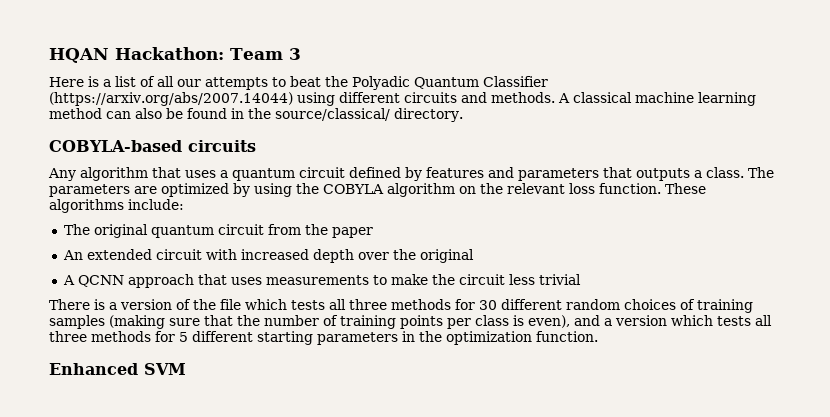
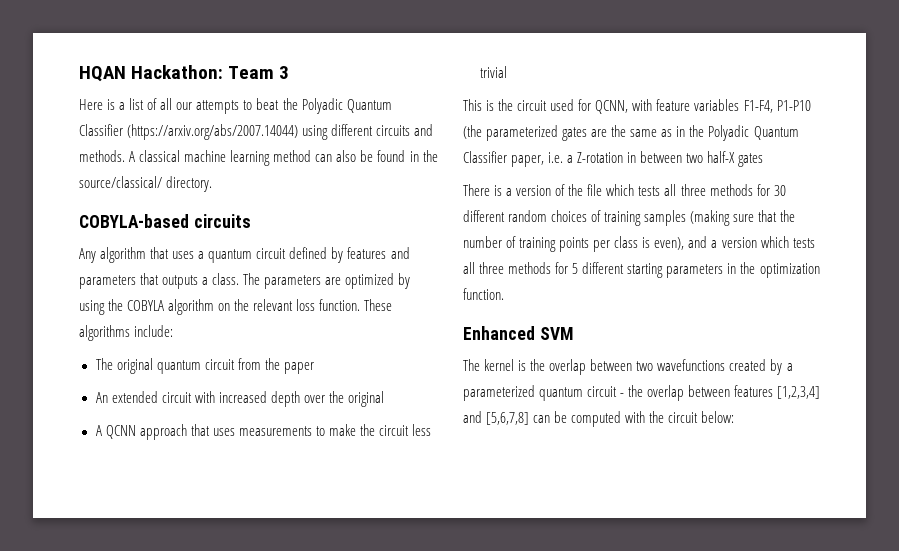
(581, 279) none -> [463,99,811,114] [463,125,799,141] [463,151,764,167] // This is the circuit used for QCNN, with feature variables F1-F4, P1-P10 (the parameterized gates are the same as in the Polyadic Quantum Classifier paper, i.e. a Z-rotation in between two half-X gates
(186, 369) none -> [463,359,793,375] [463,385,821,401] [463,411,735,427] // The kernel is the overlap between two wavefunctions created by a parameterized quantum circuit - the overlap between features [1,2,3,4] and [5,6,7,8] can be computed with the circuit below:

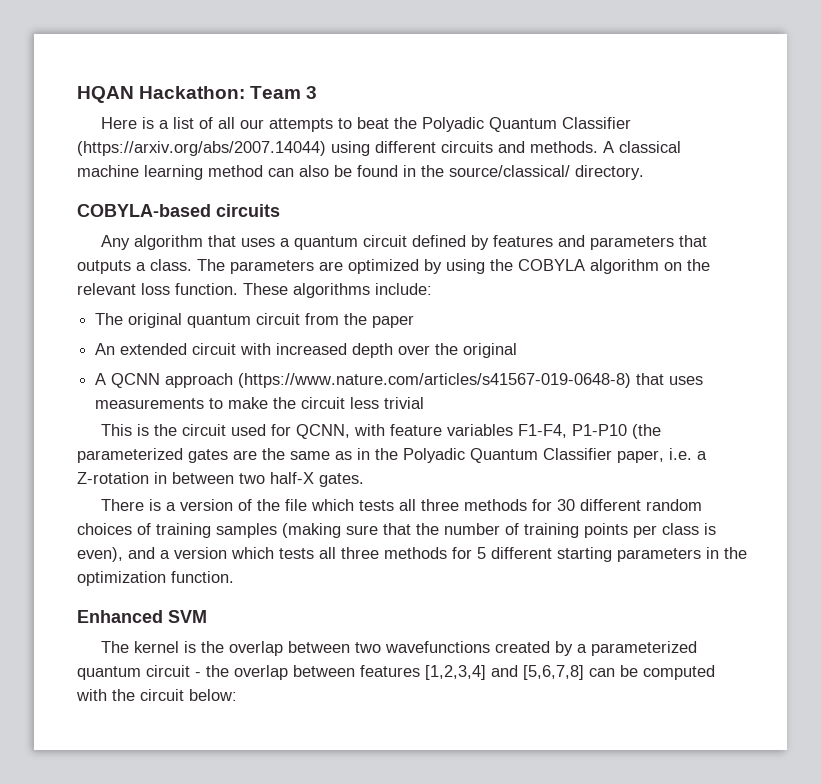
(187, 432) none -> [238,373,632,388] (https://www.nature.com/articles/s41567-019-0648-8)
[738,153,764,167] gates -> [319,473,364,487] gates.

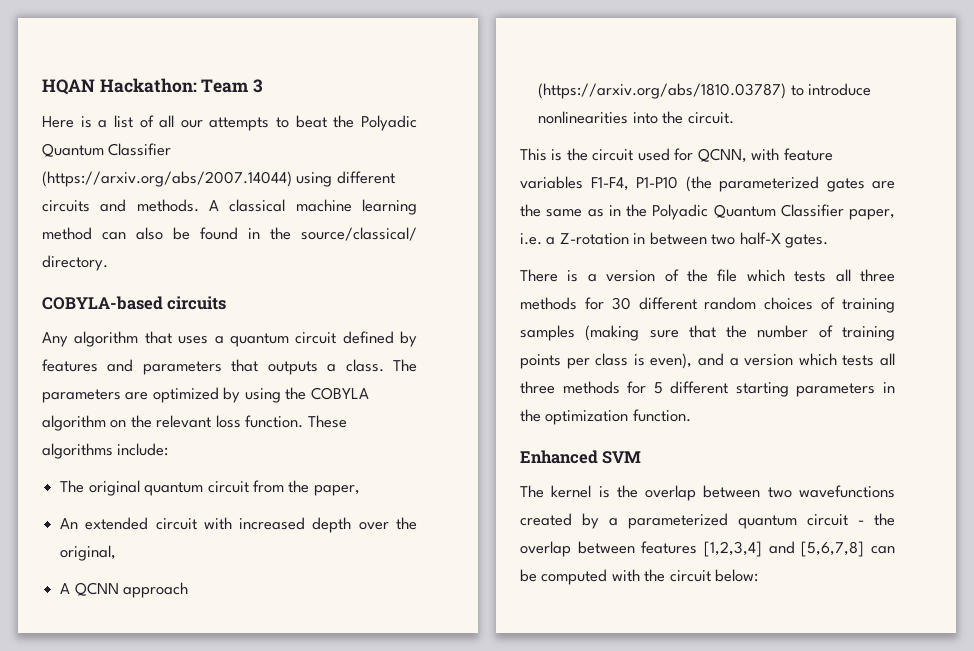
[372,315,415,328] paper -> [313,485,360,496] paper,
[463,343,518,358] original -> [60,545,117,561] original,
[238,373,704,388] [95,397,425,409] (https://www.nature.com/articles/s41567-019-0648-8) that uses measurements to make the circuit less trivial -> [538,83,872,99] [538,111,734,124] (https://arxiv.org/abs/1810.03787) to introduce nonlinearities into the circuit.

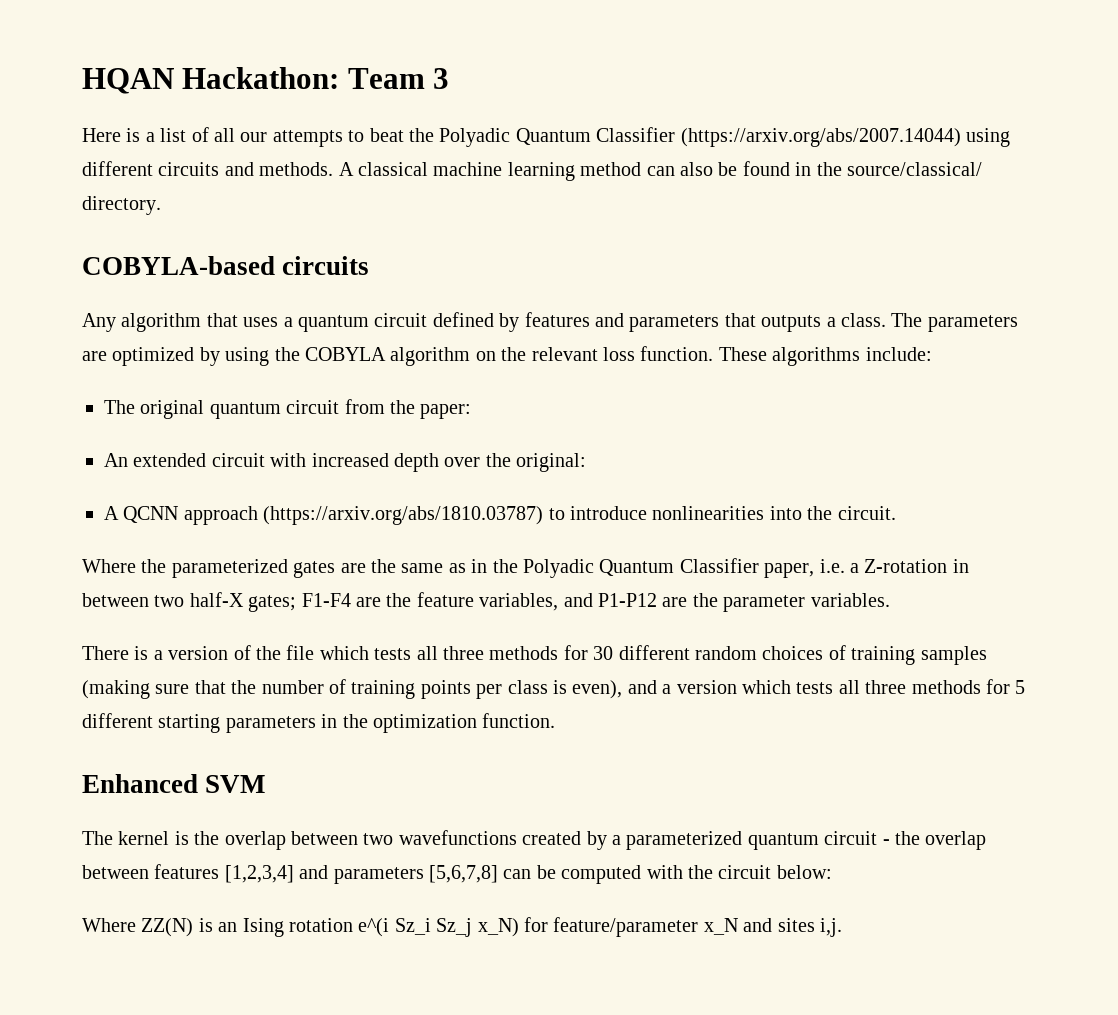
[313,485,360,496] paper, -> [420,404,472,419] paper:
[60,545,117,561] original, -> [516,453,587,472] original:
[520,148,833,163] [520,176,712,192] This is the circuit used for QCNN, with feature variables F1-F4, P1-P10 (the -> [82,559,167,573] Where the
[785,234,829,248] gates. -> [248,592,890,612] gates; F1-F4 are the feature variables, and P1-P12 are the parameter variables.
(795, 547) none -> [333,867,424,884] parameters
(759, 575) none -> [82,917,842,937] // Where ZZ(N) is an Ising rotation e^(i Sz_i Sz_j x_N) for feature/parameter x_N and sites i,j.

